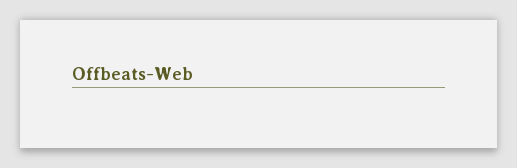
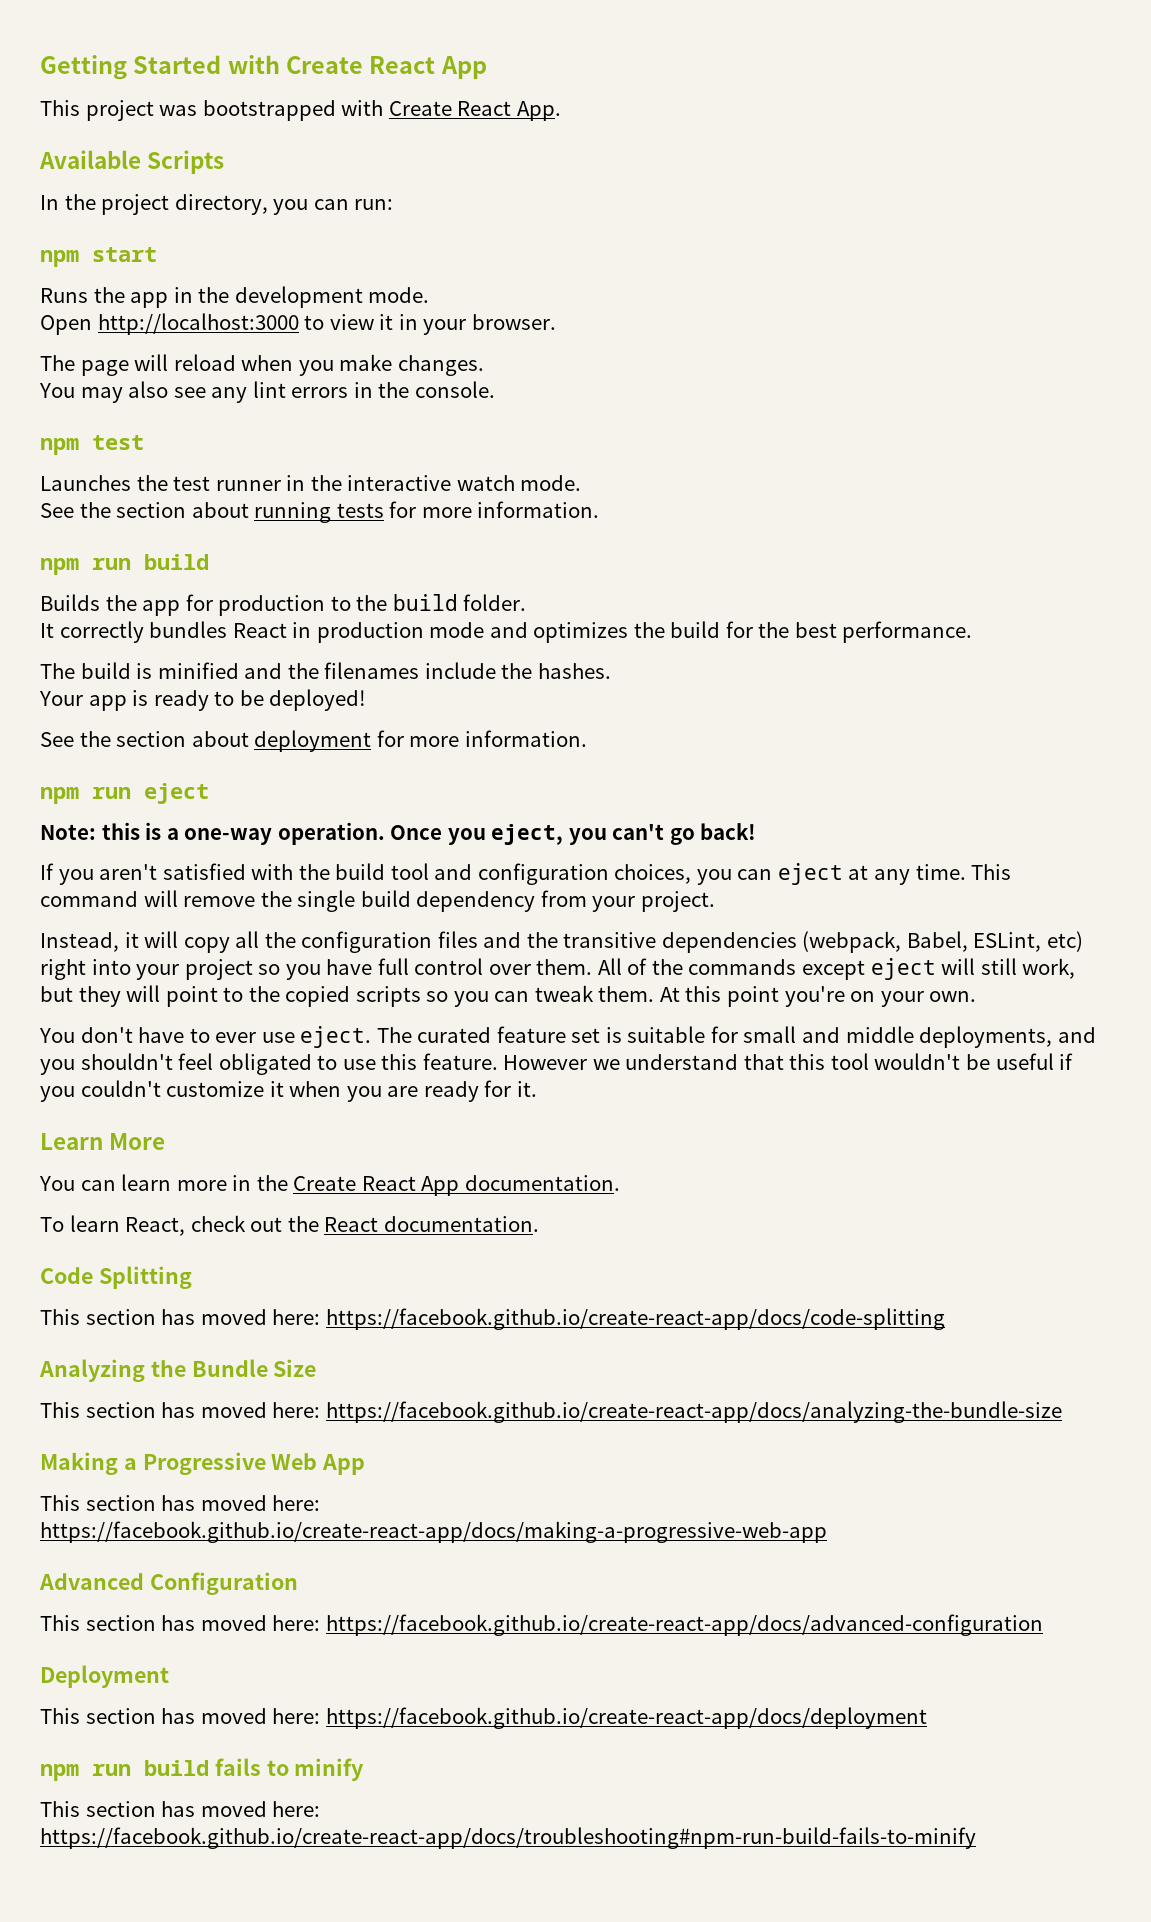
[72,67,193,80] Offbeats-Web -> [40,55,487,80] [40,100,561,121] [39,150,225,174] [40,194,394,215] [40,247,157,267] [40,286,430,308] [40,313,556,335] [40,354,484,376] [39,381,495,403] [40,435,144,455] [40,475,582,491] [40,501,600,523] [40,554,209,575] [40,594,527,616] [40,621,973,643] [40,662,611,679] [39,689,367,711] [40,730,587,752] [40,783,209,804] [40,822,757,845] [40,863,1012,885] [40,890,715,912] [40,931,1084,953] [40,958,1076,980] [40,985,977,1007] [39,1026,1096,1048] [40,1053,1074,1075] [40,1080,537,1102] [40,1133,166,1150] [39,1174,620,1196] [40,1215,539,1236] [40,1266,192,1289] [40,1308,945,1330] [39,1359,317,1382] [40,1401,1062,1423] [40,1452,366,1475] [40,1495,321,1511] [40,1521,827,1543] [39,1572,298,1595] [40,1614,1043,1636] [40,1665,169,1688] [40,1707,927,1729] [40,1758,365,1781] [40,1801,321,1817] [40,1827,976,1849] Getting Started with Create React App // This project was bootstrapped with Create React App. // Available Scripts // In the project directory, you can run: // npm start // Runs the app in the development mode. // Open http://localhost:3000 to view it in your browser. // The page will reload when you make changes. // You may also see any lint errors in the console. // npm test // Launches the test runner in the interactive watch mode. // See the section about running tests for more information. // npm run build // Builds the app for production to the build folder. // It correctly bundles React in production mode and optimizes the build for the best performance. // The build is minified and the filenames include the hashes. // Your app is ready to be deployed! // See the section about deployment for more information. // npm run eject // Note: this is a one-way operation. Once you eject, you can't go back! // If you aren't satisfied with the build tool and configuration choices, you can eject at any time. This command will remove the single build dependency from your project. // Instead, it will copy all the configuration files and the transitive dependencies (webpack, Babel, ESLint, etc) right into your project so you have full control over them. All of the commands except eject will still work, but they will point to the copied scripts so you can tweak them. At this point you're on your own. // You don't have to ever use eject. The curated feature set is suitable for small and middle deployments, and you shouldn't feel obligated to use this feature. However we understand that this tool wouldn't be useful if you couldn't customize it when you are ready for it. // Learn More // You can learn more in the Create React App documentation. // To learn React, check out the React documentation. // Code Splitting // This section has moved here: https://facebook.github.io/create-react-app/docs/code-splitting // Analyzing the Bundle Size // This section has moved here: https://facebook.github.io/create-react-app/docs/analyzing-the-bundle-size // Making a Progressive Web App // This section has moved here: https://facebook.github.io/create-react-app/docs/making-a-progressive-web-app // Advanced Configuration // This section has moved here: https://facebook.github.io/create-react-app/docs/advanced-configuration // Deployment // This section has moved here: https://facebook.github.io/create-react-app/docs/deployment // npm run build fails to minify // This section has moved here: https://facebook.github.io/create-react-app/docs/troubleshooting#npm-run-build-fails-to-minify

